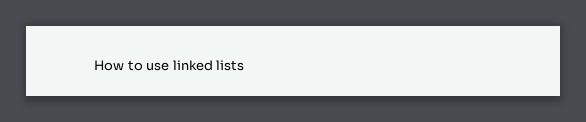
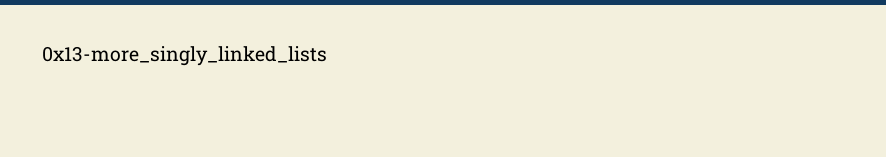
[94,60,245,71] How to use linked lists -> [42,46,327,66] 0x13-more_singly_linked_lists

